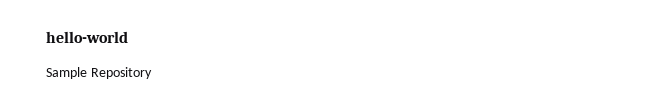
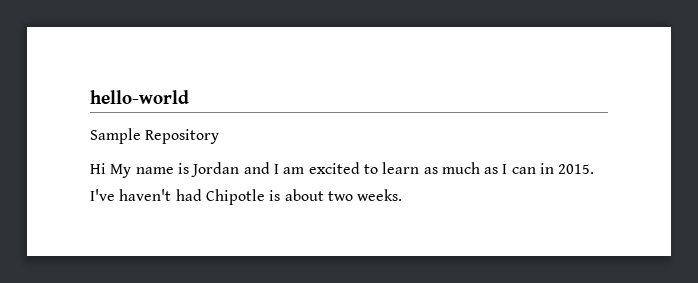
(152, 73) none -> [90,162,595,178] [90,189,403,205] // Hi My name is Jordan and I am excited to learn as much as I can in 2015. I've haven't had Chipotle is about two weeks.

